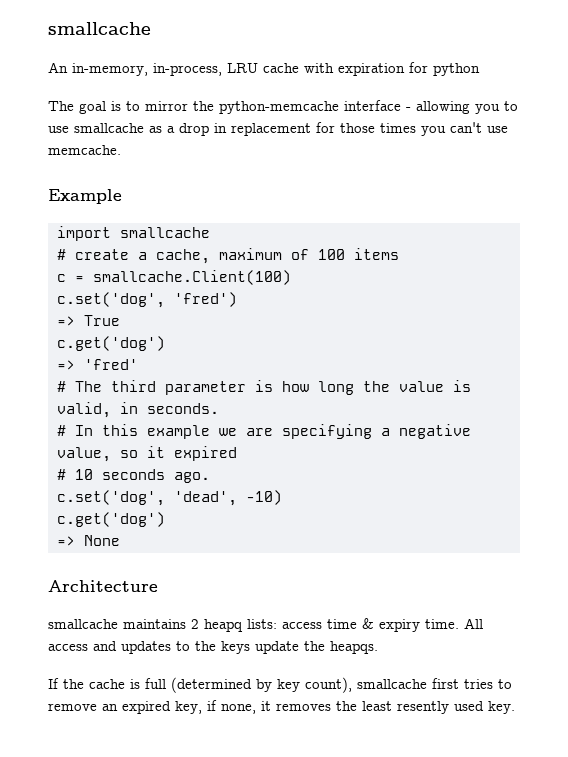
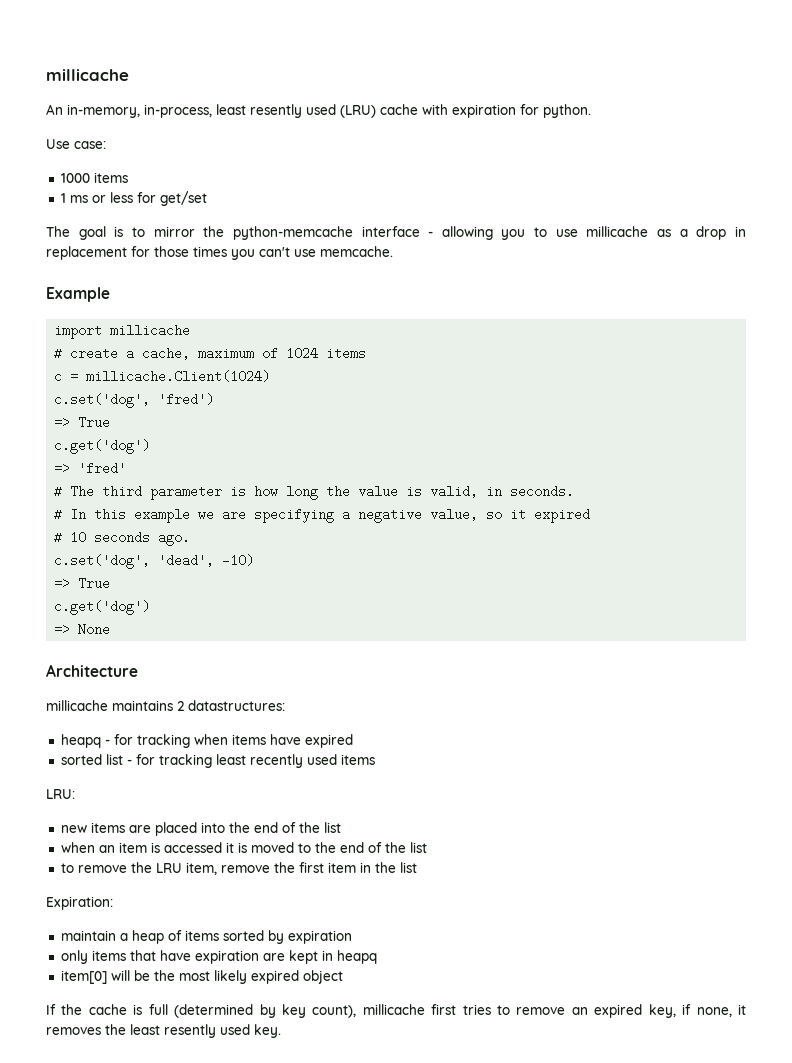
[48,22,151,35] smallcache -> [46,69,129,81] millicache
[227,62,480,76] LRU cache with expiration for python -> [216,104,591,118] [46,139,106,149] [60,172,128,183] [60,191,207,206] least resently used (LRU) cache with expiration for python. // Use case: // 1000 items // 1 ms or less for get/set
[74,123,144,133] smallcache -> [586,226,649,237] millicache
[119,227,210,238] smallcache -> [110,324,191,337] millicache
[317,249,345,260] 100 -> [286,347,319,360] 1024
[92,270,291,285] smallcache.Client(100) -> [86,370,271,383] millicache.Client(1024)
(282, 497) none -> [54,577,111,590] // => True
[48,619,118,629] smallcache -> [46,700,108,711] millicache
[204,618,483,632] [48,641,378,654] heapq lists: access time & expiry time. All access and updates to the keys update the heapqs. -> [188,700,285,711] [60,734,353,748] [60,754,375,768] [46,789,75,799] [60,822,341,836] [60,842,427,853] [60,862,417,875] [46,896,113,910] [60,930,352,944] [60,950,377,964] [60,970,343,984] datastructures: // heapq - for tracking when items have expired // sorted list - for tracking least recently used items // LRU: // new items are placed into the end of the list // when an item is accessed it is moved to the end of the list // to remove the LRU item, remove the first item in the list // Expiration: // maintain a heap of items sorted by expiration // only items that have expiration are kept in heapq // item[0] will be the most likely expired object
[357,679,427,689] smallcache -> [362,1004,425,1015] millicache

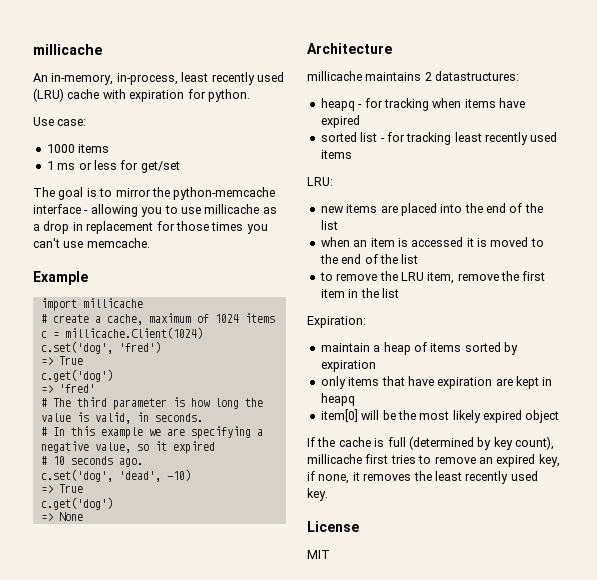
[250,104,302,118] resently -> [211,72,255,85] recently
[164,1024,216,1038] resently -> [465,471,509,484] recently
(281, 1031) none -> [307,521,359,532] [307,550,330,559] // License // MIT

